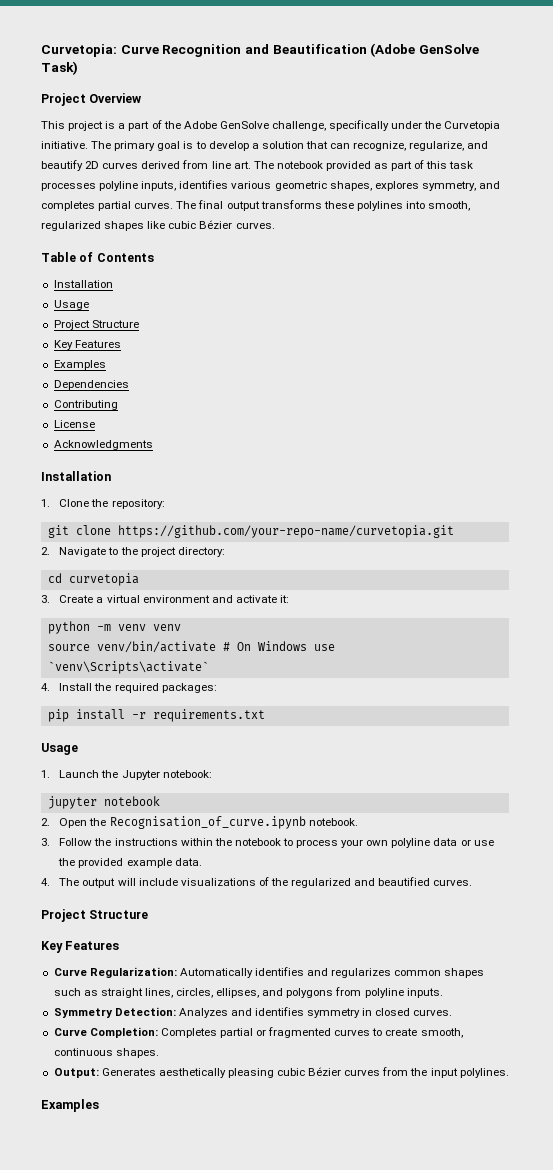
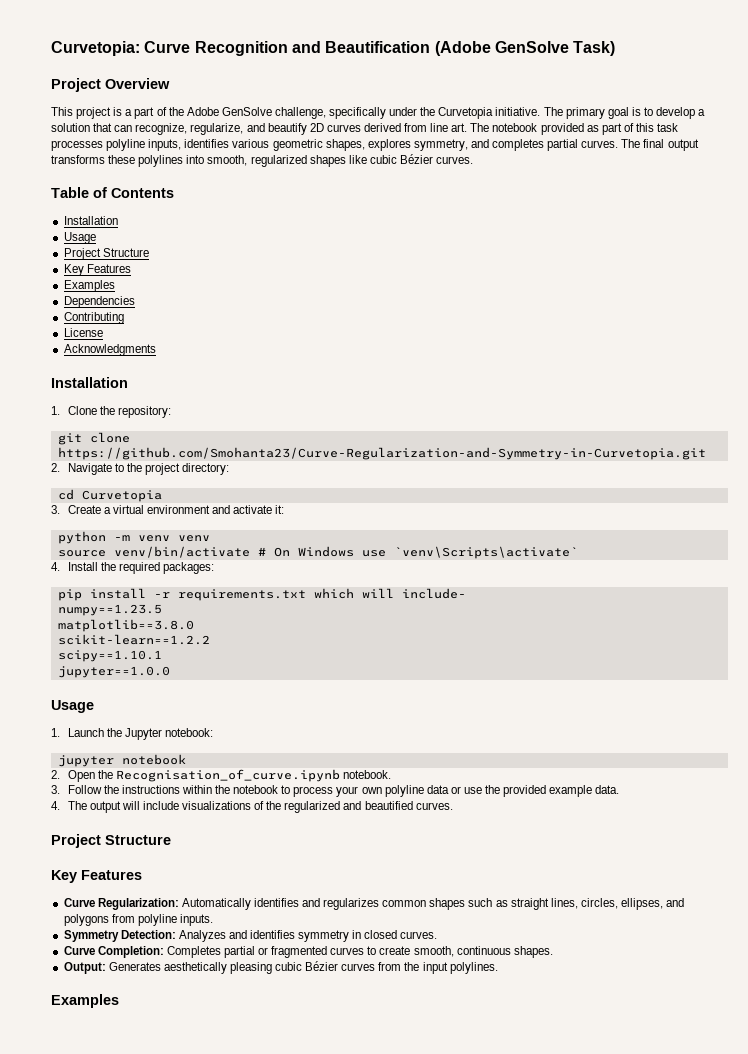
[117,525,454,538] https://github.com/your-repo-name/curvetopia.git -> [57,447,706,460] https://github.com/Smohanta23/Curve-Regularization-and-Symmetry-in-Curvetopia.git
[68,573,139,586] curvetopia -> [81,490,162,502] Curvetopia
(265, 715) none -> [313,588,466,599] [57,604,162,616] [57,619,194,632] [57,634,210,645] [57,650,162,662] [57,666,170,678] which will include- // numpy==1.23.5 // matplotlib==3.8.0 // scikit-learn==1.2.2 // scipy==1.10.1 // jupyter==1.0.0

